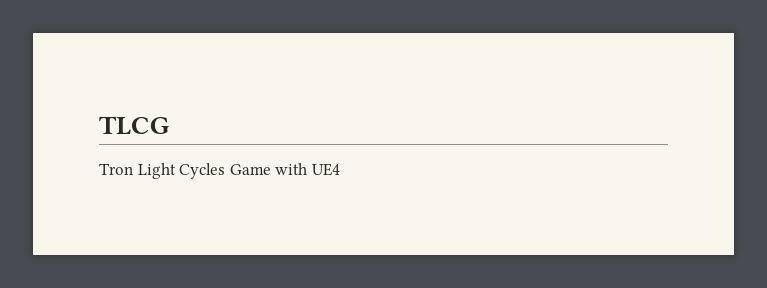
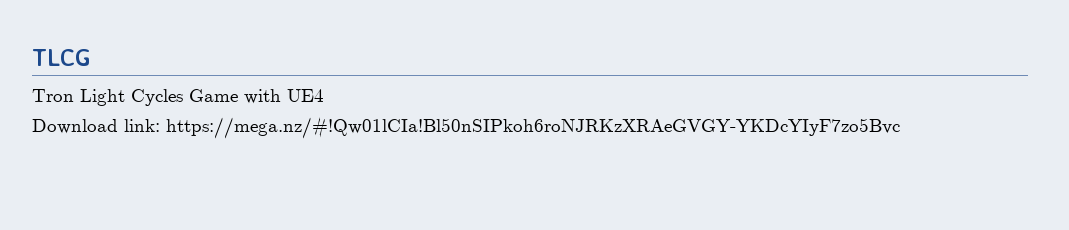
(340, 169) none -> [32,117,900,139] // Download link: https://mega.nz/#!Qw01lCIa!Bl50nSIPkoh6roNJRKzXRAeGVGY-YKDcYIyF7zo5Bvc

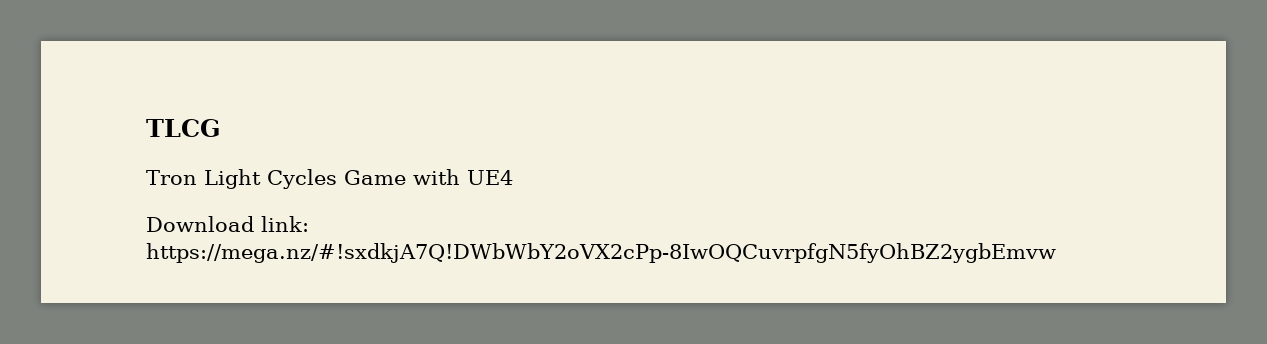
[166,117,900,139] https://mega.nz/#!Qw01lCIa!Bl50nSIPkoh6roNJRKzXRAeGVGY-YKDcYIyF7zo5Bvc -> [146,243,1056,263] https://mega.nz/#!sxdkjA7Q!DWbWbY2oVX2cPp-8IwOQCuvrpfgN5fyOhBZ2ygbEmvw

